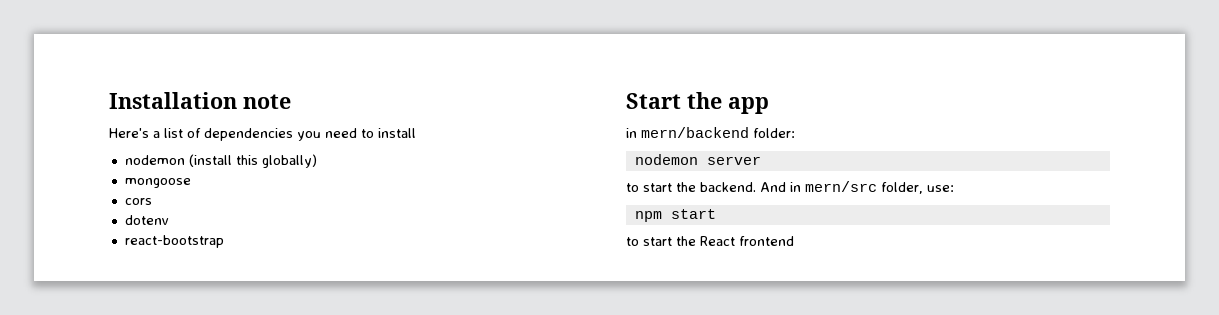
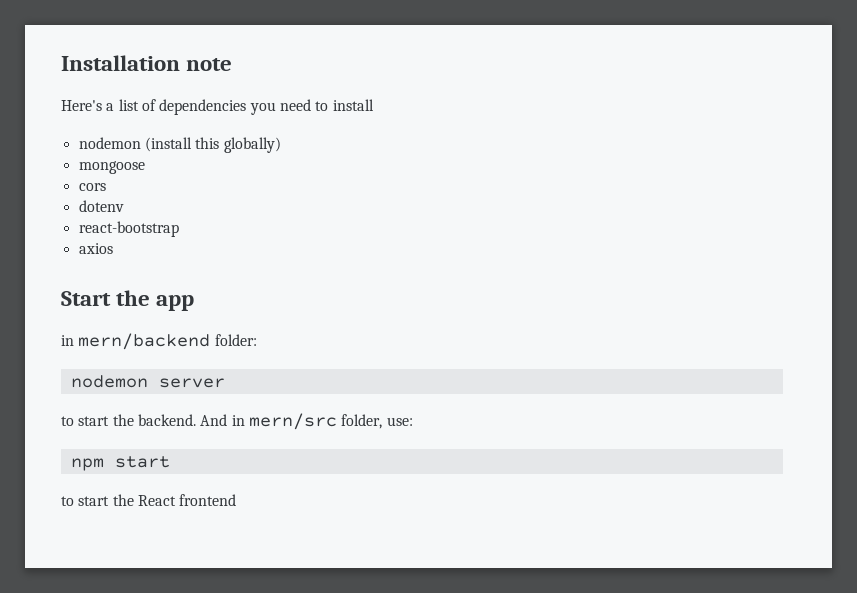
(224, 241) none -> [78,243,113,254] // axios

